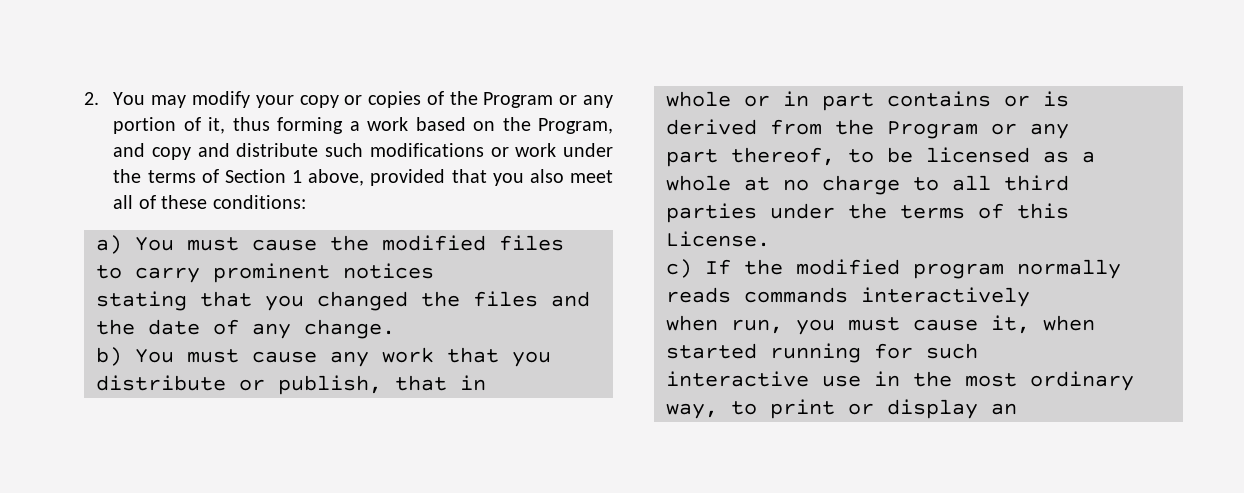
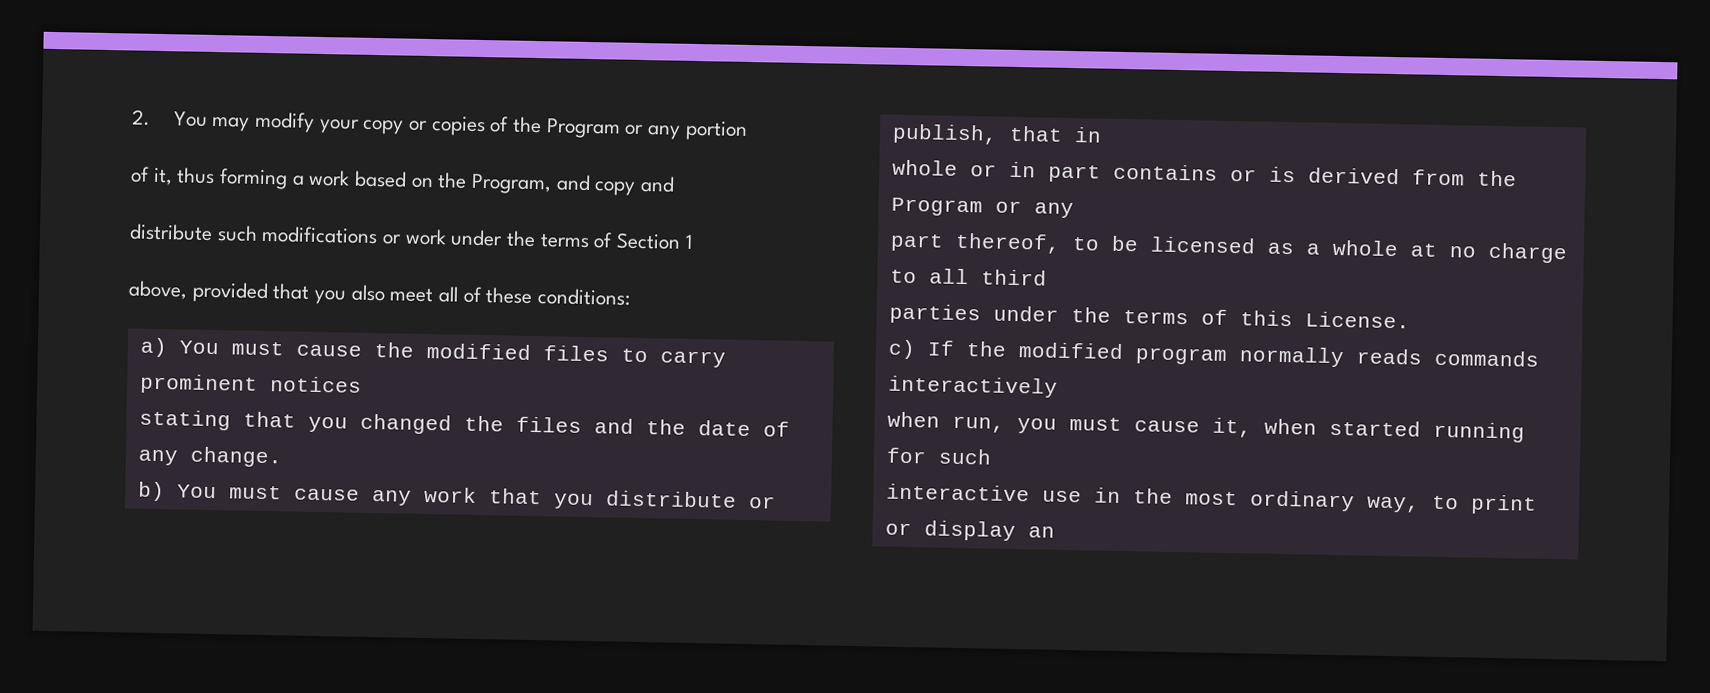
(177, 125) none -> (748, 130) //
(230, 150) none -> (676, 184) //
(303, 176) none -> (693, 241) //

